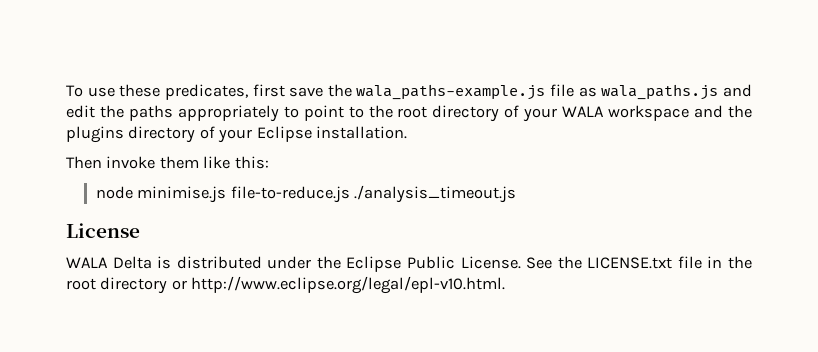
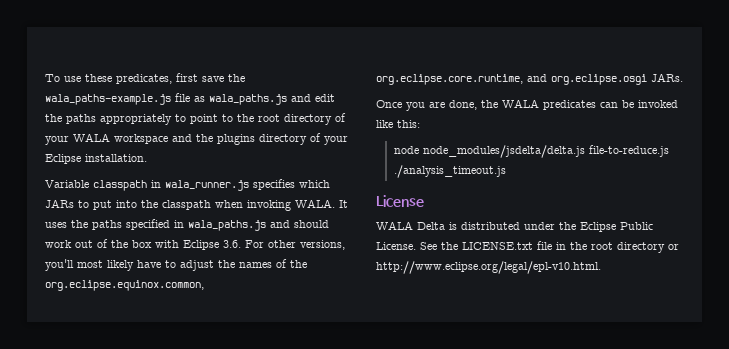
[66,156,199,169] Then invoke them -> [45,179,330,191] [45,199,348,211] [45,219,329,231] [45,239,345,250] [45,259,307,271] [45,280,204,291] [376,73,683,85] [376,99,678,111] Variable classpath in wala_runner.js specifies which JARs to put into the classpath when invoking WALA. It uses the paths specified in wala_paths.js and should work out of the box with Eclipse 3.6. For other versions, you'll most likely have to adjust the names of the org.eclipse.equinox.common, org.eclipse.core.runtime, and org.eclipse.osgi JARs. // Once you are done, the WALA predicates can be invoked
[137,186,227,203] minimise.js -> [422,145,585,158] node_modules/jsdelta/delta.js

